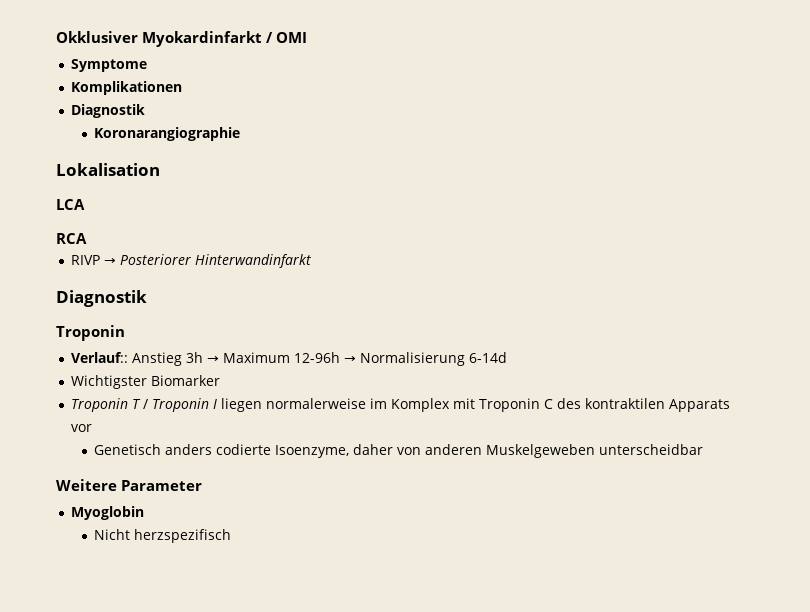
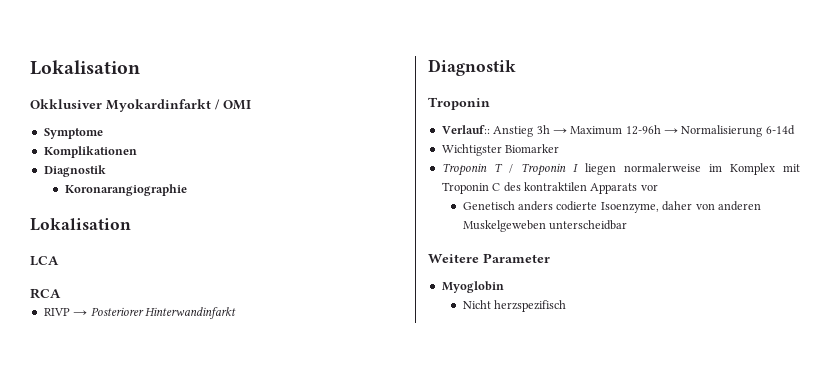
(56, 37) none -> [30,60,140,75] Lokalisation //

